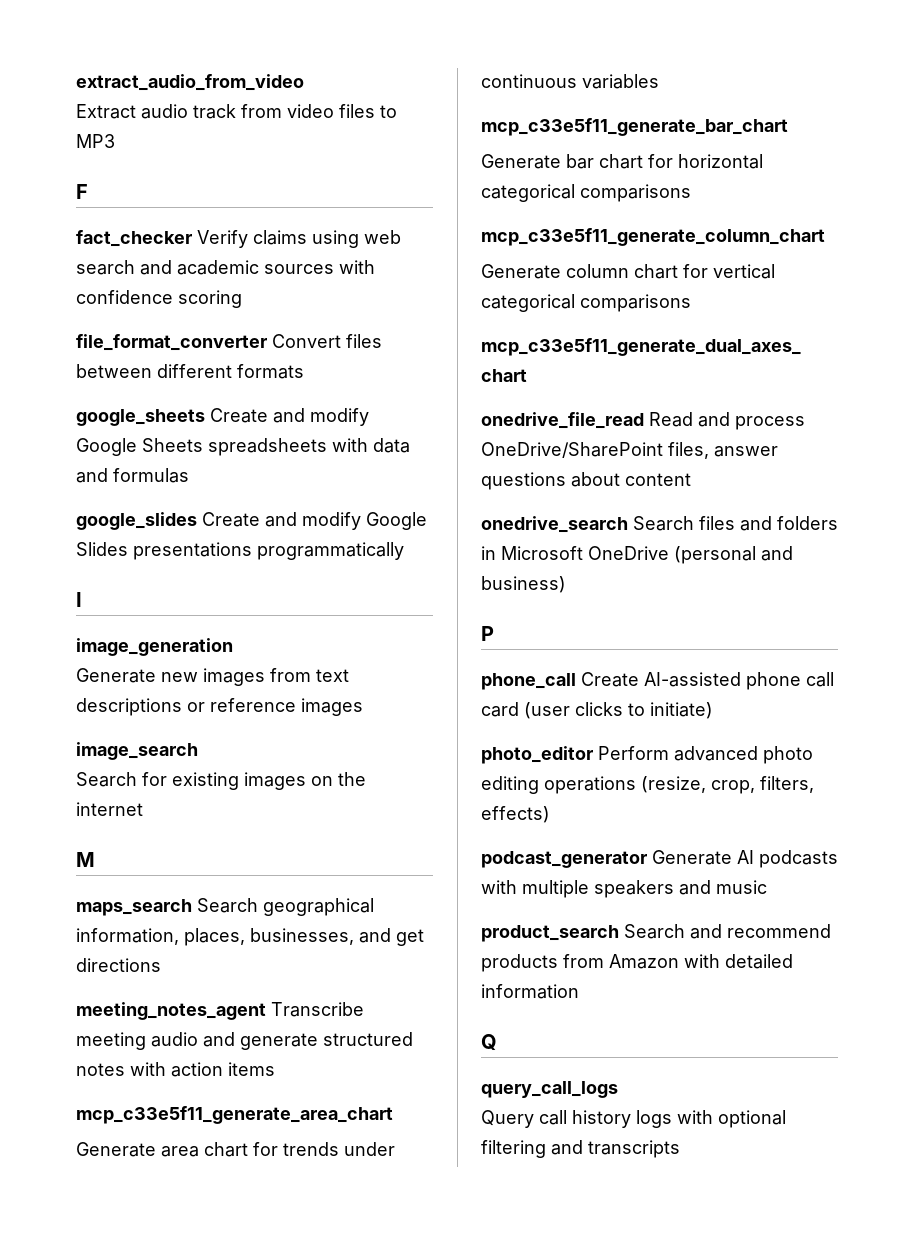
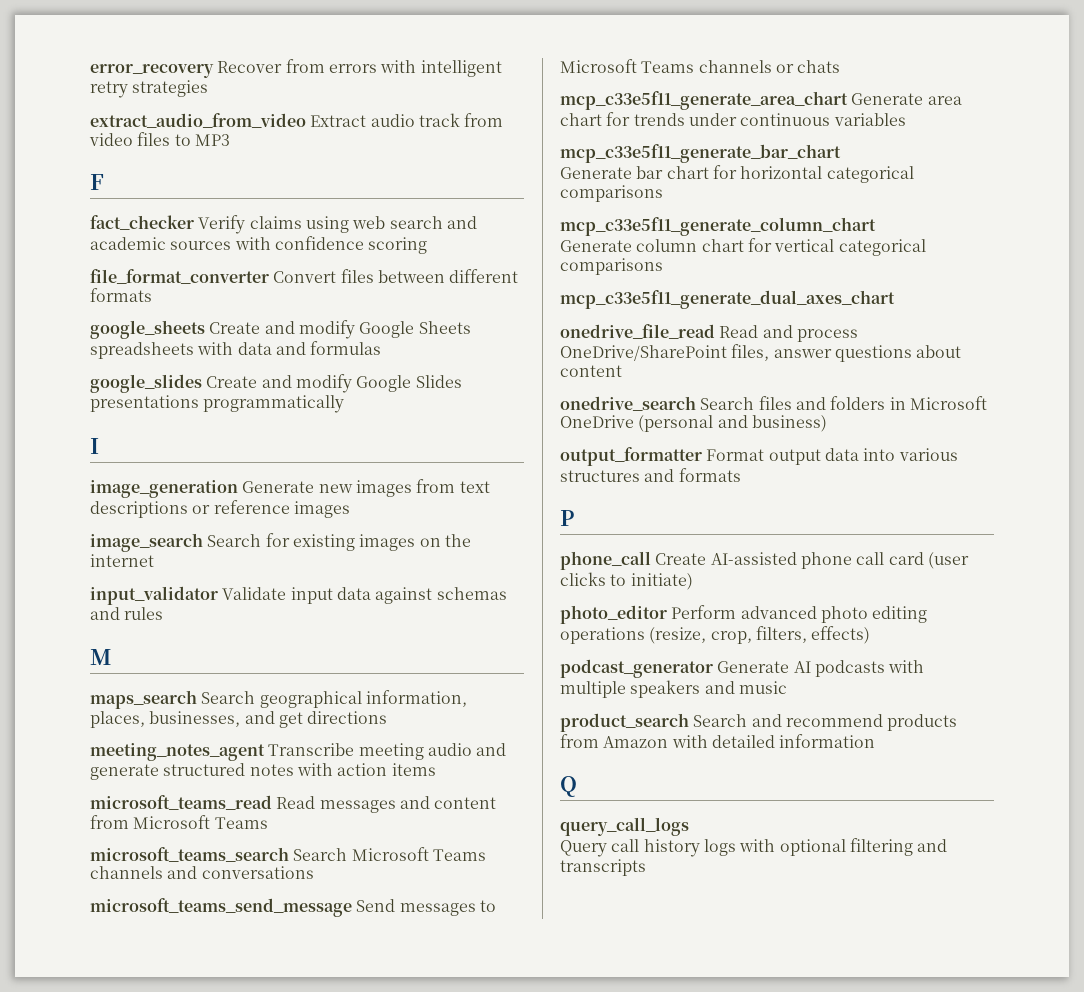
(76, 82) none -> [90,59,502,78] [90,80,209,98] error_recovery Recover from errors with intelligent retry strategies //
(304, 82) // -> (306, 120) none
(233, 647) // -> (238, 489) none
(198, 751) // -> (203, 542) none
(143, 809) none -> [90,586,507,605] [90,607,164,620] // input_validator Validate input data against schemas and rules
(275, 1069) none -> [90,795,497,813] [90,815,268,829] [90,847,486,862] [90,866,314,879] [90,898,496,917] [560,59,841,73] // microsoft_teams_read Read messages and content from Microsoft Teams // microsoft_teams_search Search Microsoft Teams channels and conversations // microsoft_teams_send_message Send messages to Microsoft Teams channels or chats
(393, 1115) // -> (848, 100) none
(566, 584) none -> [560,447,958,466] [560,468,741,482] // output_formatter Format output data into various structures and formats

